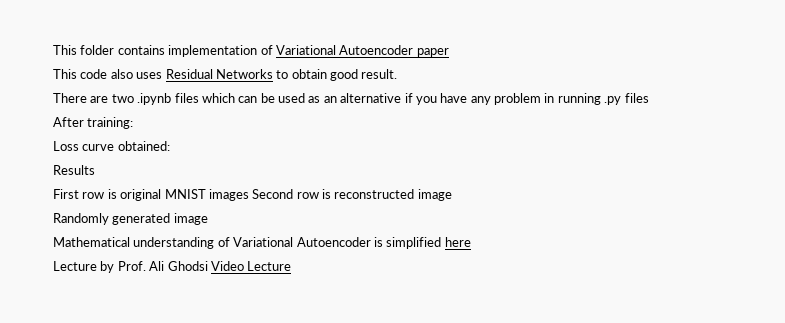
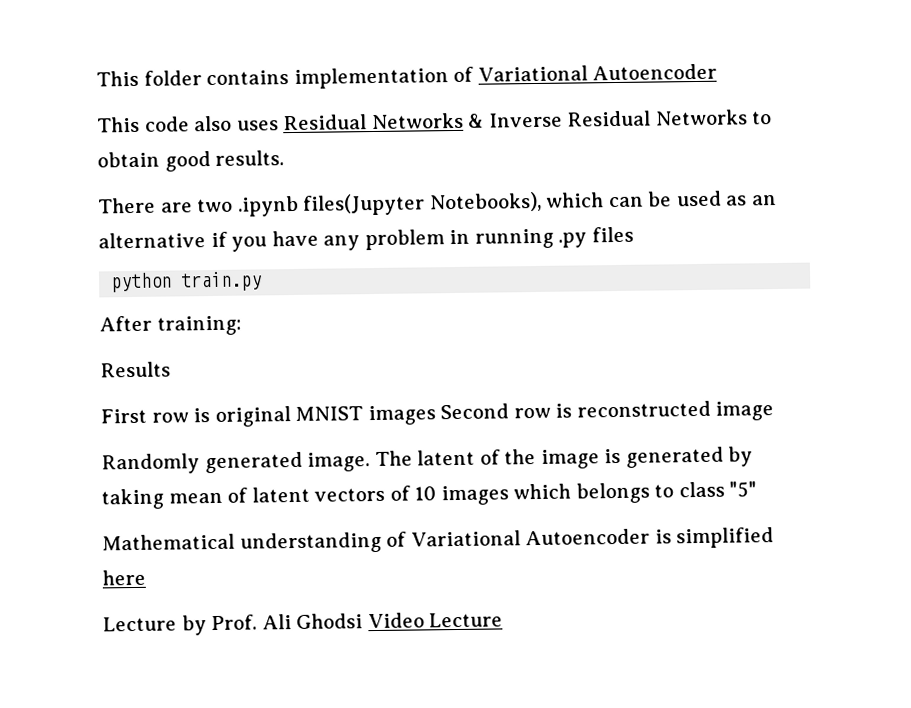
[416,48,449,57] paper -> (718, 72) none
(273, 74) none -> [468,109,748,128] & Inverse Residual Networks
[361,69,398,79] result. -> [215,150,285,166] results.
[174,93,199,103] files -> [303,191,542,216] files(Jupyter Notebooks),
(649, 98) none -> [110,271,263,293] // python train.py
[53,141,170,151] // Loss curve obtained: -> (242, 325) none
[173,213,208,225] image -> [307,446,754,472] [101,481,758,510] image. The latent of the image is generated by taking mean of latent vectors of 10 images which belongs to class "5"

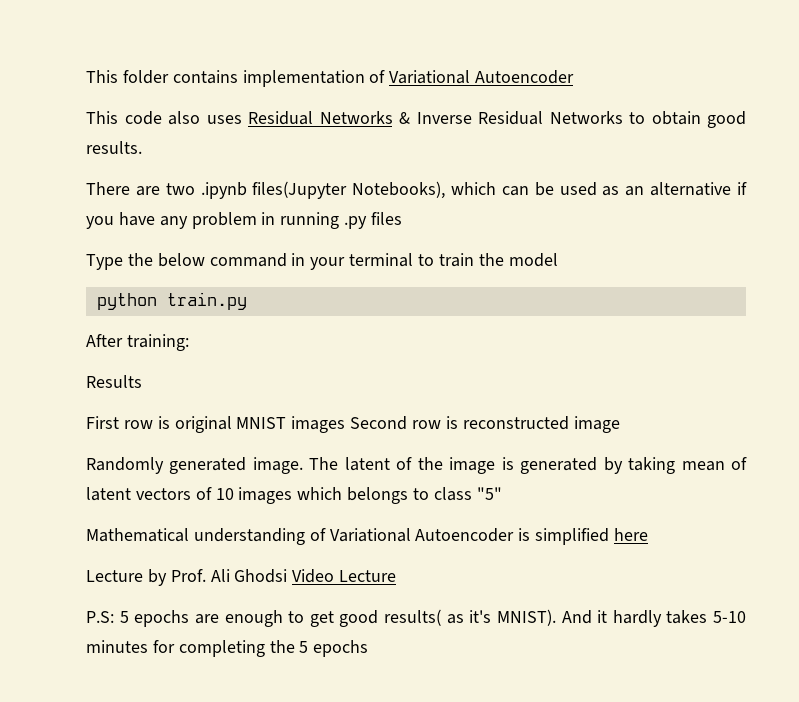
(634, 234) none -> [86,253,558,270] // Type the below command in your terminal to train the model
(504, 620) none -> [86,609,746,627] [86,640,369,657] // P.S: 5 epochs are enough to get good results( as it's MNIST). And it hardly takes 5-10 minutes for completing the 5 epochs

